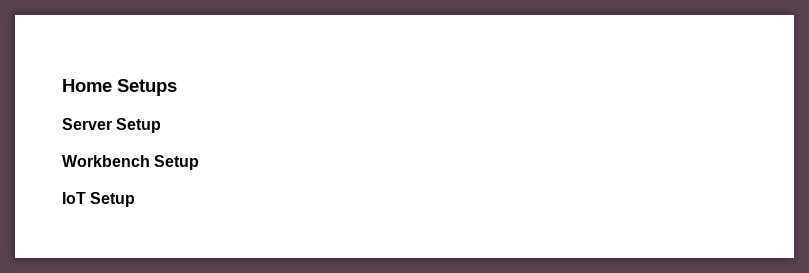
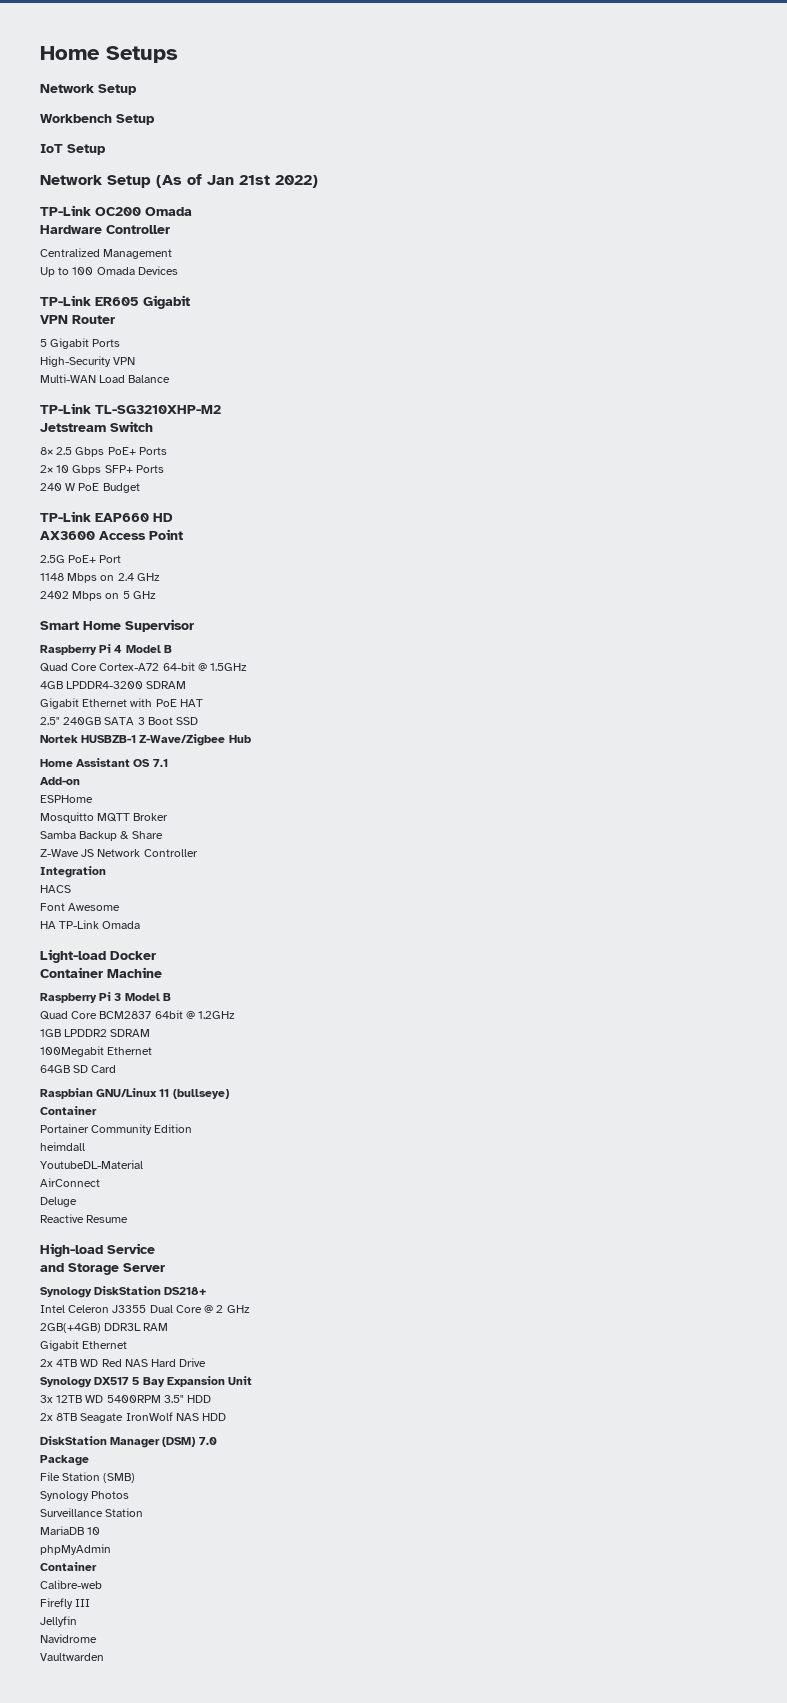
[62,118,112,130] Server -> [40,84,94,93] Network
(136, 199) none -> [40,174,318,188] [40,205,192,216] [40,225,170,234] [40,248,173,259] [40,266,178,277] [40,295,190,309] [40,315,115,324] [40,338,121,349] [40,356,136,367] [40,374,171,383] [40,403,221,414] [40,421,153,432] [40,447,167,457] [40,465,164,475] [40,483,140,493] [40,511,173,522] [40,529,183,540] [40,555,122,563] [40,573,160,583] [40,591,156,601] [40,619,194,632] [40,644,172,655] [40,662,248,672] [40,681,187,689] [40,698,203,709] [40,717,199,725] [40,734,251,746] [40,758,168,767] [40,777,80,785] [40,795,93,803] [40,812,169,823] [40,831,163,841] [40,849,198,857] [40,866,106,878] [40,885,71,893] [40,903,121,911] [40,920,141,929] [40,949,156,963] [40,967,162,978] [40,992,171,1003] [40,1010,236,1020] [40,1029,151,1037] [40,1046,153,1057] [40,1065,117,1073] [40,1088,229,1099] [40,1106,97,1115] [40,1124,193,1135] [40,1142,85,1151] [40,1160,143,1169] [40,1178,100,1187] [40,1197,77,1207] [40,1214,129,1223] [40,1243,155,1257] [40,1263,165,1275] [40,1286,207,1298] [40,1305,250,1313] [40,1323,169,1333] [40,1340,128,1351] [40,1358,207,1367] [40,1376,253,1388] [40,1395,212,1403] [40,1412,227,1423] [40,1436,217,1448] [40,1455,89,1466] [40,1472,136,1483] [40,1491,130,1501] [40,1508,144,1517] [40,1526,101,1535] [40,1544,111,1555] [40,1562,97,1571] [40,1580,102,1589] [40,1598,91,1609] [40,1616,77,1627] [40,1634,97,1643] [40,1653,104,1661] // Network Setup (As of Jan 21st 2022) // TP-Link OC200 Omada // Hardware Controller // Centralized Management // Up to 100 Omada Devices // TP-Link ER605 Gigabit // VPN Router // 5 Gigabit Ports // High-Security VPN // Multi-WAN Load Balance // TP-Link TL-SG3210XHP-M2 // Jetstream Switch // 8× 2.5 Gbps PoE+ Ports // 2× 10 Gbps SFP+ Ports // 240 W PoE Budget // TP-Link EAP660 HD // AX3600 Access Point // 2.5G PoE+ Port // 1148 Mbps on 2.4 GHz // 2402 Mbps on 5 GHz // Smart Home Supervisor // Raspberry Pi 4 Model B // Quad Core Cortex-A72 64-bit @ 1.5GHz // 4GB LPDDR4-3200 SDRAM // Gigabit Ethernet with PoE HAT // 2.5" 240GB SATA 3 Boot SSD // Nortek HUSBZB-1 Z-Wave/Zigbee Hub // Home Assistant OS 7.1 // Add-on // ESPHome // Mosquitto MQTT Broker // Samba Backup & Share // Z-Wave JS Network Controller // Integration // HACS // Font Awesome // HA TP-Link Omada // Light-load Docker // Container Machine // Raspberry Pi 3 Model B // Quad Core BCM2837 64bit @ 1.2GHz // 1GB LPDDR2 SDRAM // 100Megabit Ethernet // 64GB SD Card // Raspbian GNU/Linux 11 (bullseye) // Container // Portainer Community Edition // heimdall // YoutubeDL-Material // AirConnect // Deluge // Reactive Resume // High-load Service // and Storage Server // Synology DiskStation DS218+ // Intel Celeron J3355 Dual Core @ 2 GHz // 2GB(+4GB) DDR3L RAM // Gigabit Ethernet // 2x 4TB WD Red NAS Hard Drive // Synology DX517 5 Bay Expansion Unit // 3x 12TB WD 5400RPM 3.5" HDD // 2x 8TB Seagate IronWolf NAS HDD // DiskStation Manager (DSM) 7.0 // Package // File Station (SMB) // Synology Photos // Surveillance Station // MariaDB 10 // phpMyAdmin // Container // Calibre-web // Firefly III // Jellyfin // Navidrome // Vaultwarden

